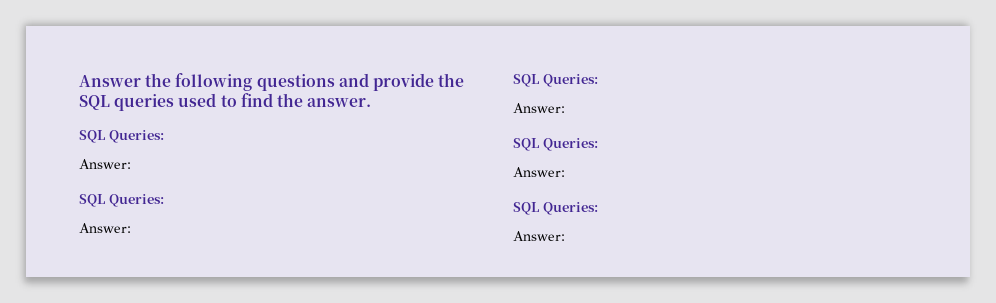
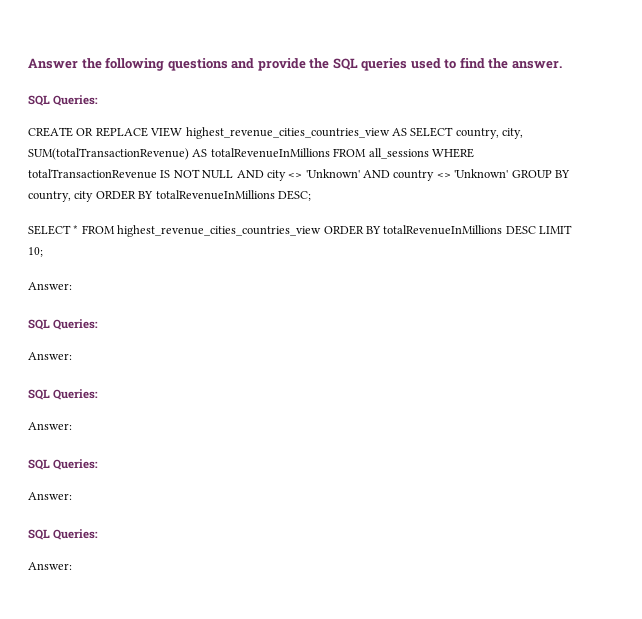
(164, 136) none -> [28,127,523,139] [28,148,474,160] [28,169,570,181] [28,190,311,202] [28,225,572,237] [28,247,43,257] // CREATE OR REPLACE VIEW highest_revenue_cities_countries_view AS SELECT country, city, SUM(totalTransactionRevenue) AS totalRevenueInMillions FROM all_sessions WHERE totalTransactionRevenue IS NOT NULL AND city <> 'Unknown' AND country <> 'Unknown' GROUP BY country, city ORDER BY totalRevenueInMillions DESC; // SELECT * FROM highest_revenue_cities_countries_view ORDER BY totalRevenueInMillions DESC LIMIT 10;

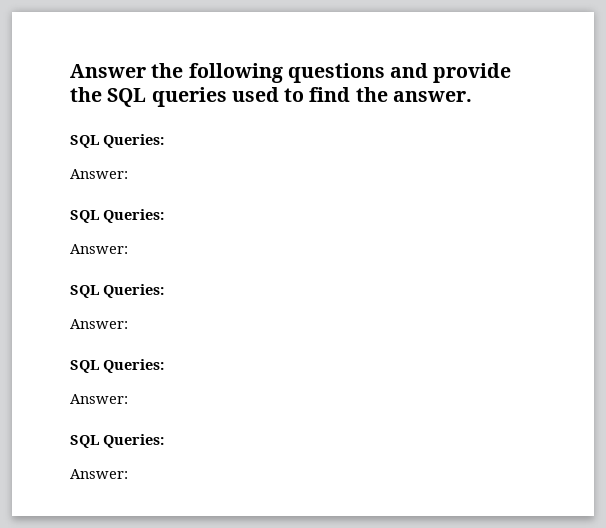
[28,127,523,139] [28,148,474,160] [28,169,570,181] [28,190,311,202] [28,225,572,237] [28,247,43,257] // CREATE OR REPLACE VIEW highest_revenue_cities_countries_view AS SELECT country, city, SUM(totalTransactionRevenue) AS totalRevenueInMillions FROM all_sessions WHERE totalTransactionRevenue IS NOT NULL AND city <> 'Unknown' AND country <> 'Unknown' GROUP BY country, city ORDER BY totalRevenueInMillions DESC; // SELECT * FROM highest_revenue_cities_countries_view ORDER BY totalRevenueInMillions DESC LIMIT 10; -> (164, 141) none

